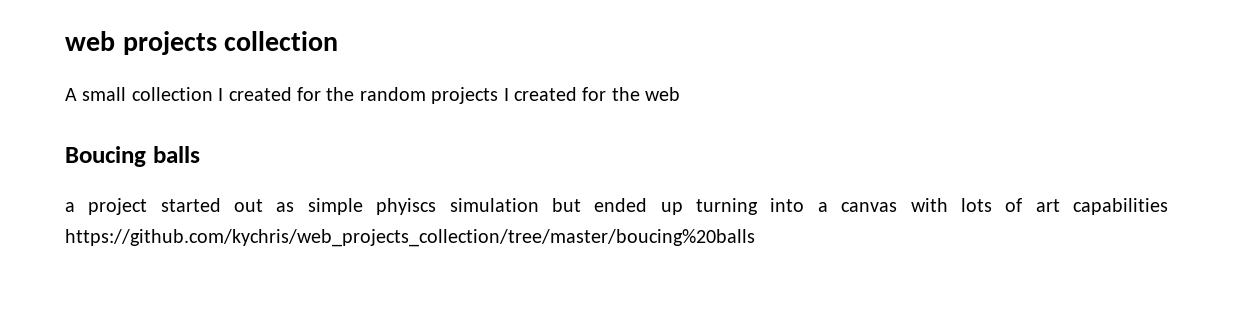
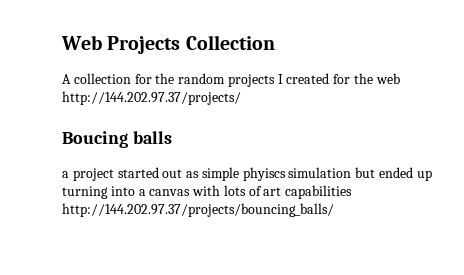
[65,31,339,55] [65,87,292,101] web projects collection // A small collection I created -> [61,35,275,54] [62,73,131,84] Web Projects Collection // A collection
(681, 94) none -> [62,91,241,105] http://144.202.97.37/projects/
[65,229,755,247] https://github.com/kychris/web_projects_collection/tree/master/boucing%20balls -> [62,203,334,217] http://144.202.97.37/projects/bouncing_balls/

